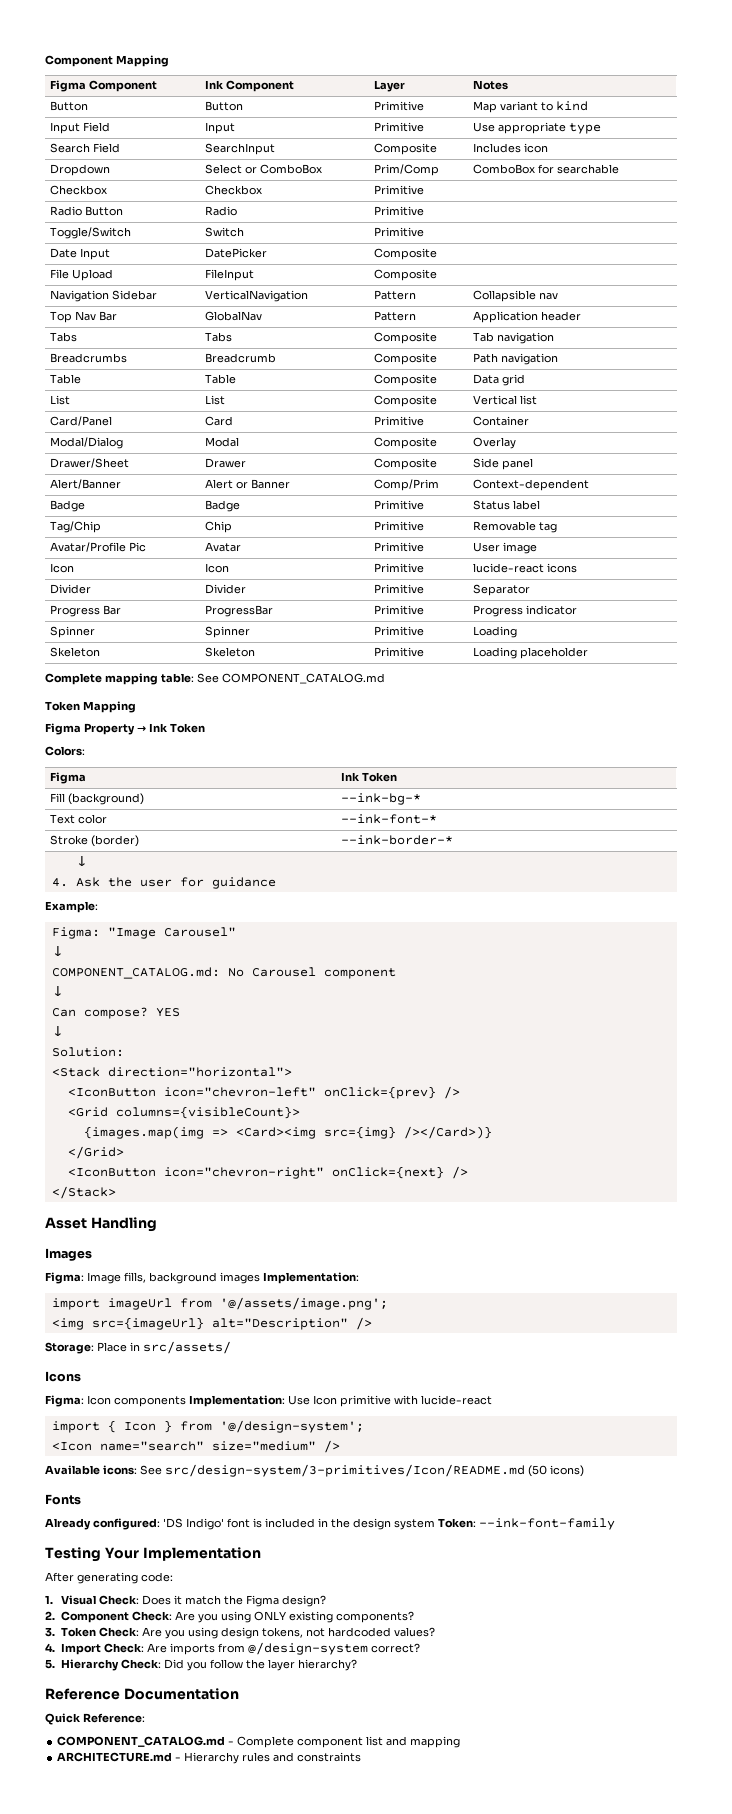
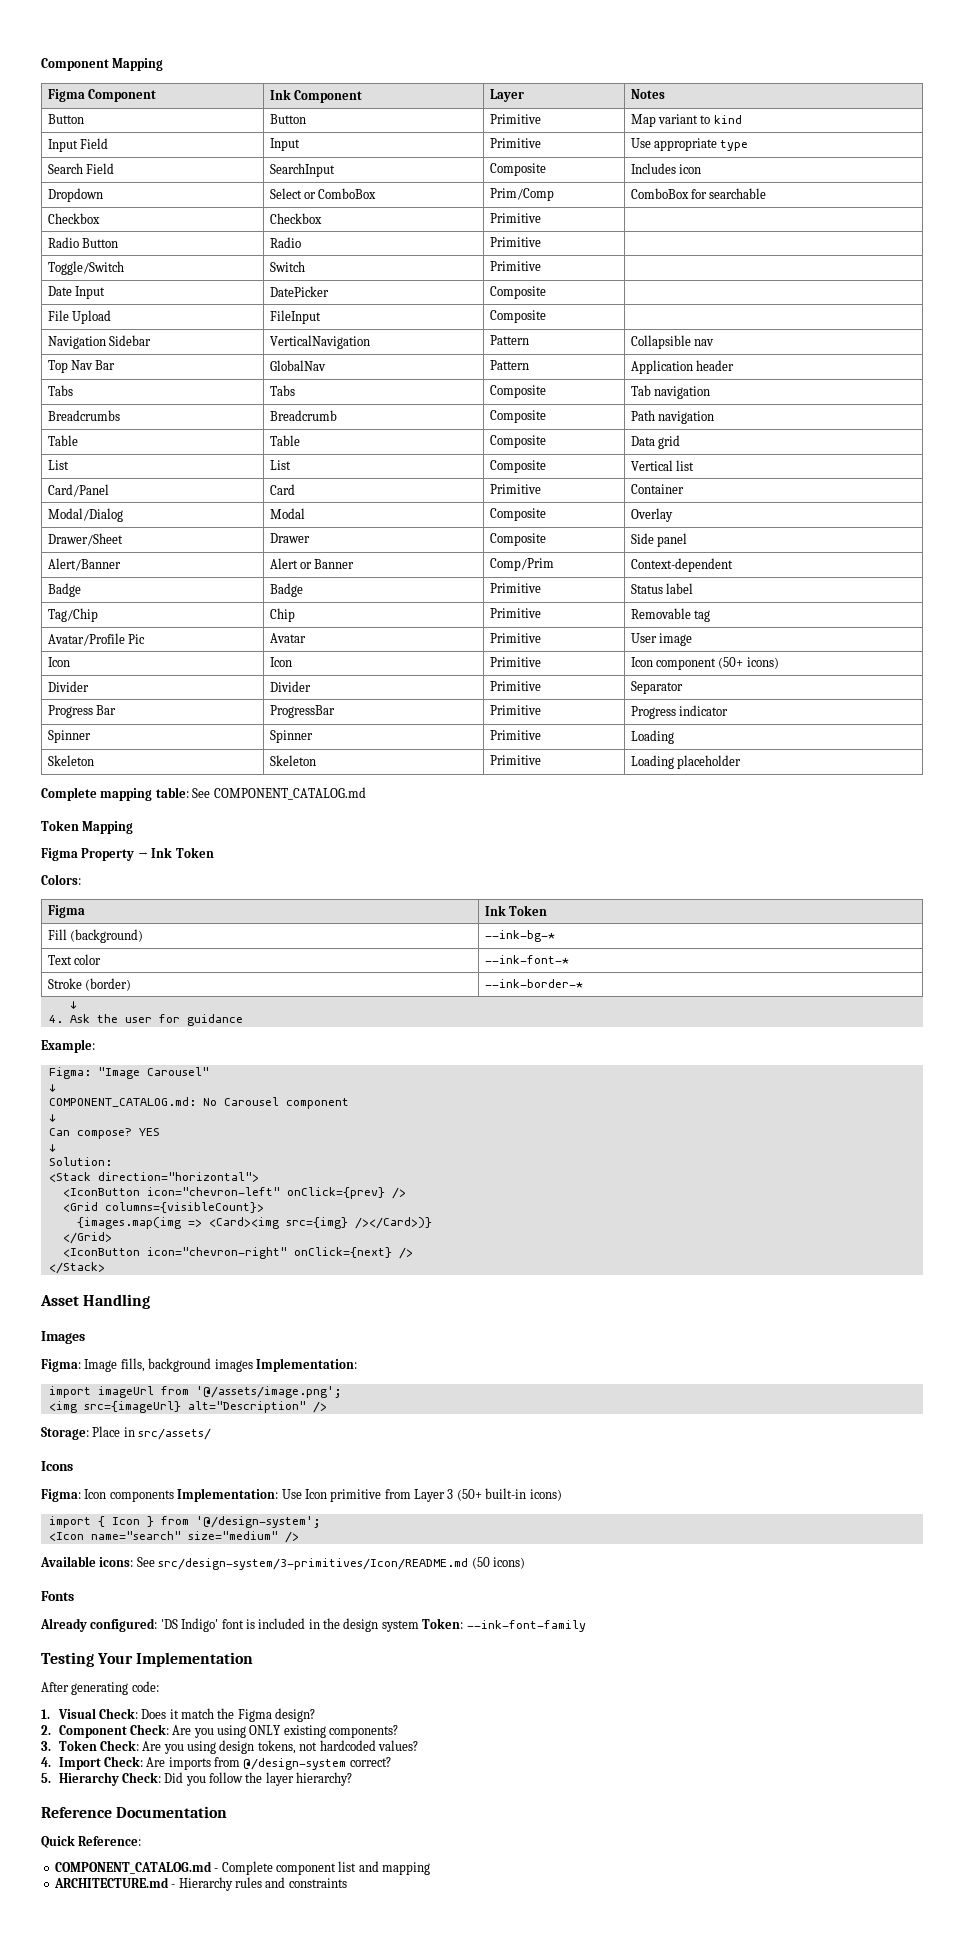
[472,563,577,573] lucide-react icons -> [630,657,779,670] Icon component (50+ icons)
[394,1395,492,1405] with lucide-react -> [384,1488,562,1502] from Layer 3 (50+ built-in icons)

